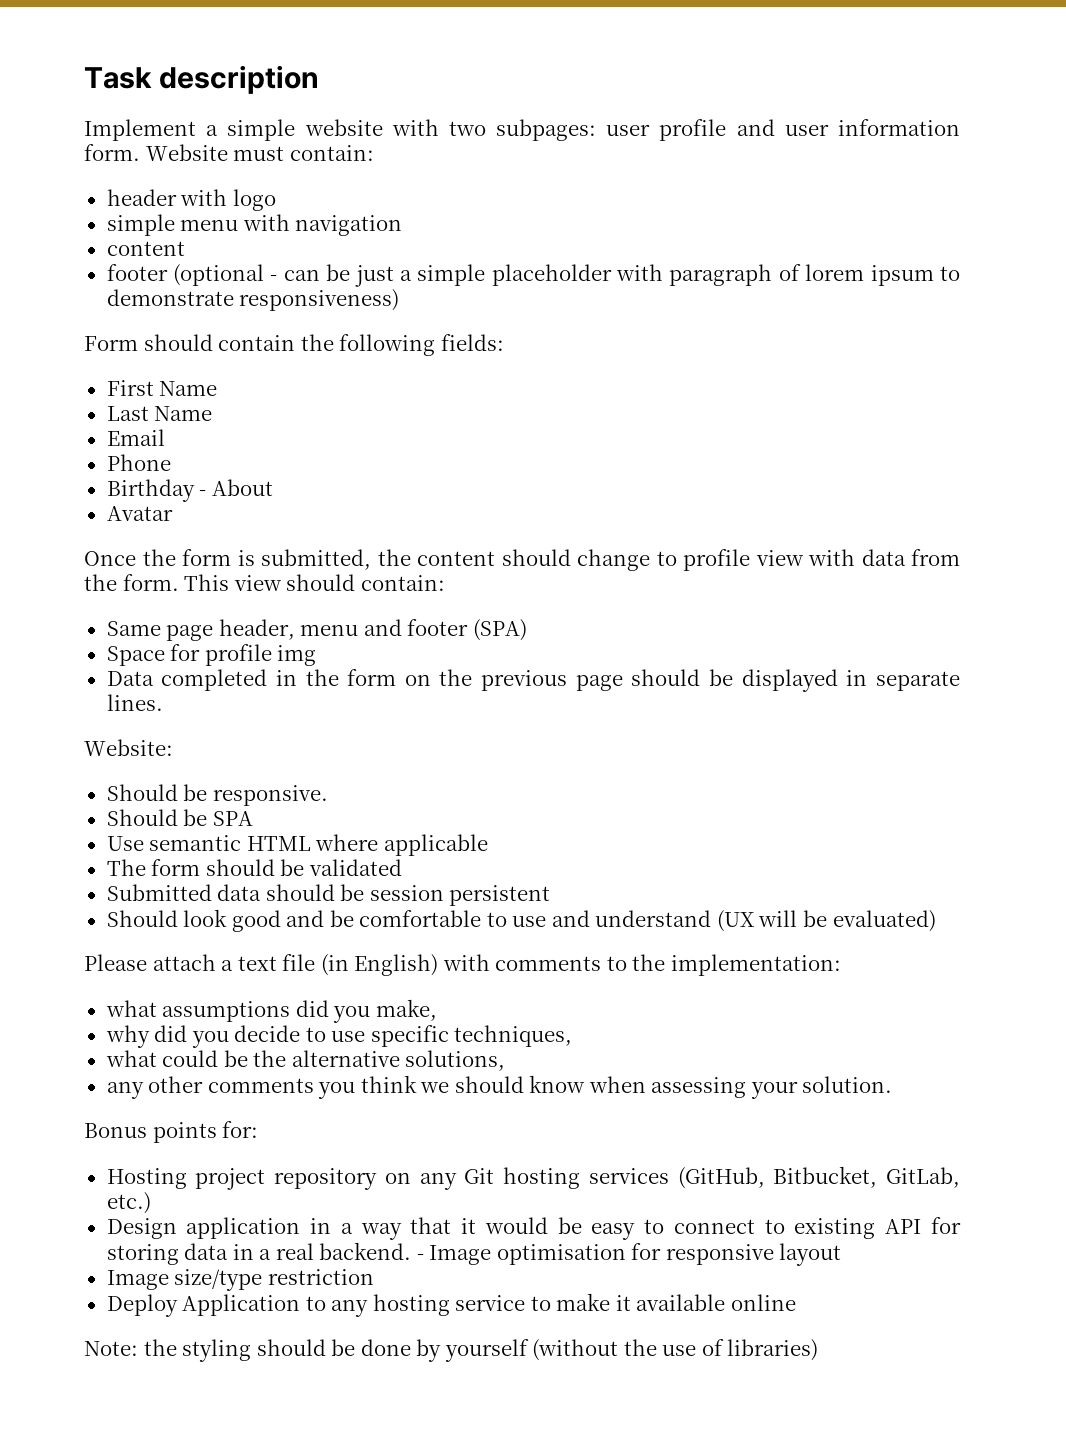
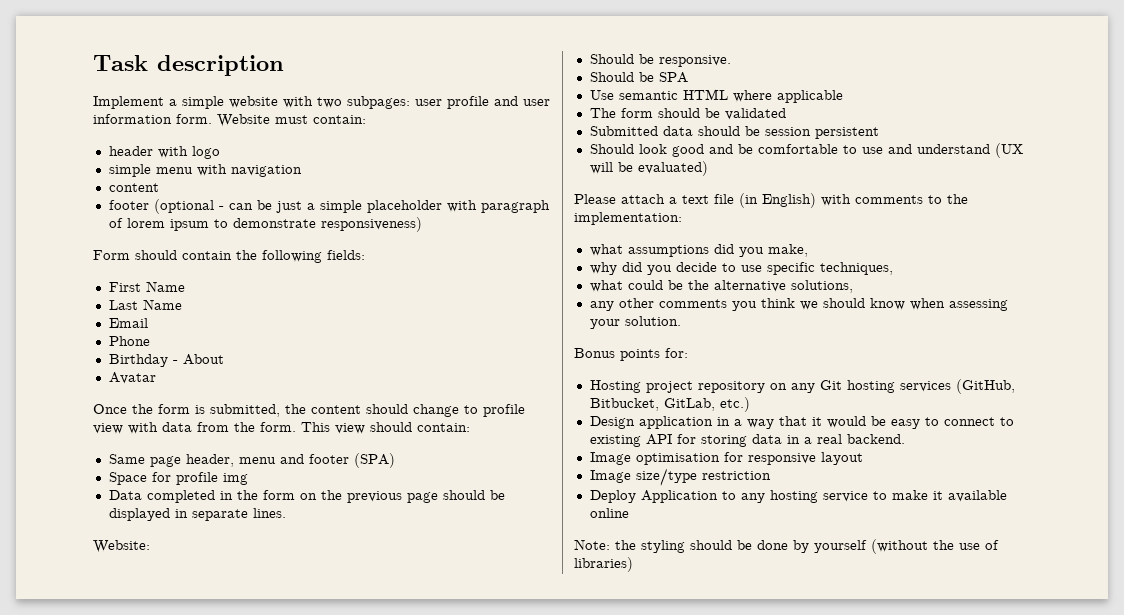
[416,1254,424,1260] - -> (905, 439) //

